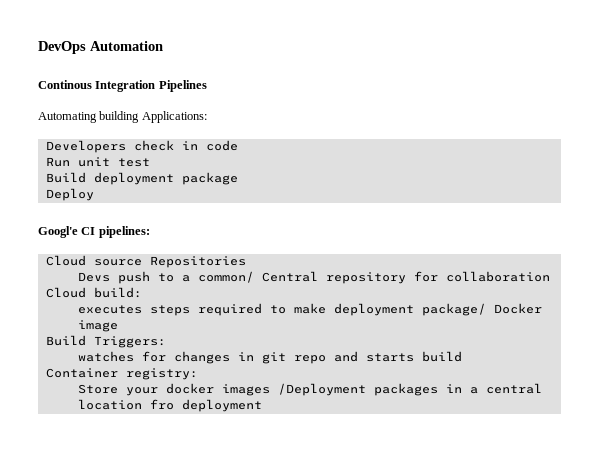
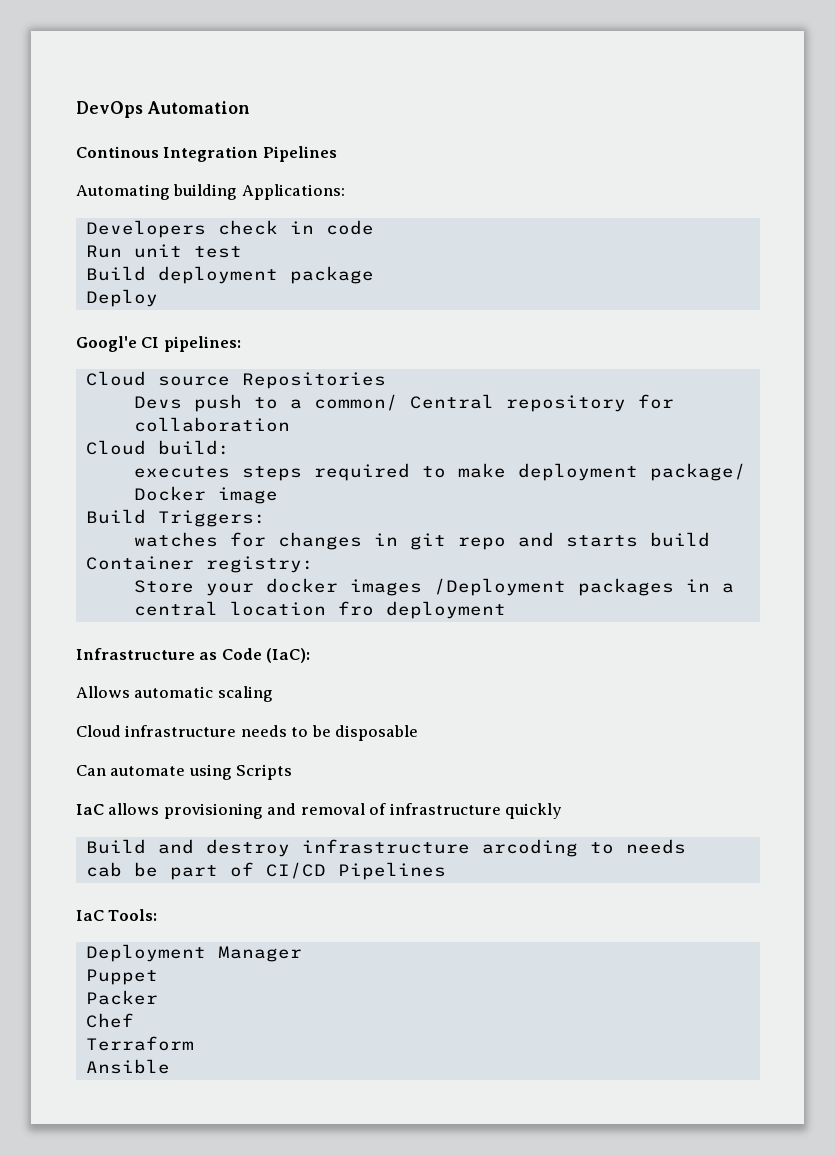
(262, 405) none -> [76,648,311,663] [76,686,273,702] [76,725,419,741] [76,764,293,780] [76,803,563,819] [85,839,686,857] [85,862,446,880] [76,909,158,921] [85,944,302,962] [85,969,158,985] [85,990,158,1005] [85,1013,134,1028] [85,1036,194,1051] [85,1059,170,1074] // Infrastructure as Code (IaC): // Allows automatic scaling // Cloud infrastructure needs to be disposable // Can automate using Scripts // IaC allows provisioning and removal of infrastructure quickly // Build and destroy infrastructure arcoding to needs // cab be part of CI/CD Pipelines // IaC Tools: // Deployment Manager // Puppet // Packer // Chef // Terraform // Ansible

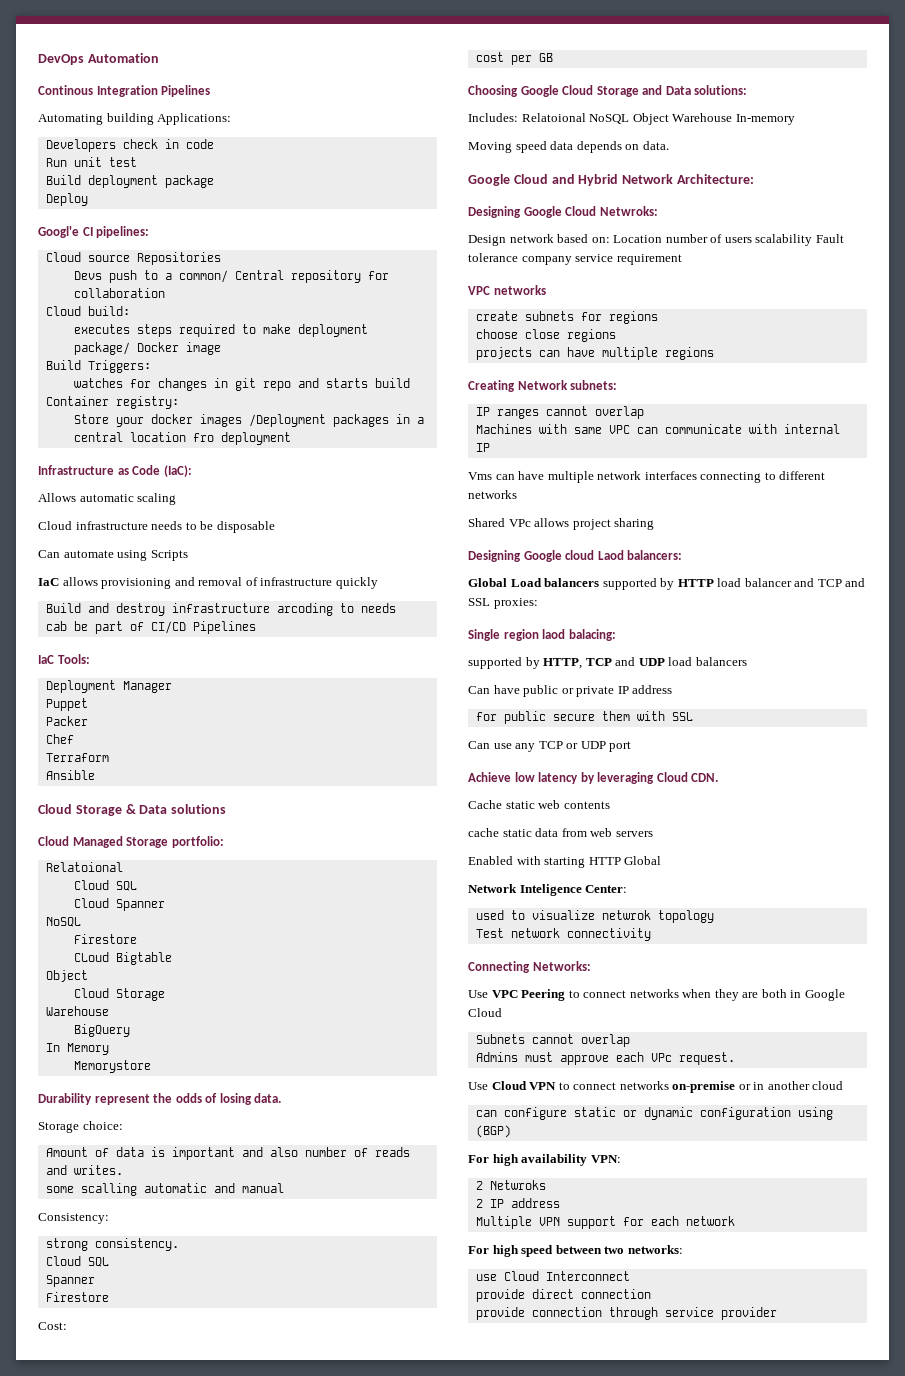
(170, 1066) none -> [38,804,227,816] [38,836,224,848] [45,862,123,872] [73,880,137,891] [73,898,165,911] [45,917,81,927] [73,934,137,944] [73,952,172,965] [45,970,88,982] [73,988,165,1001] [45,1006,109,1016] [73,1024,130,1037] [45,1043,109,1055] [73,1060,151,1073] [38,1093,282,1105] [38,1121,123,1133] [45,1147,410,1160] [45,1165,123,1175] [45,1183,284,1196] [38,1213,109,1224] [45,1238,179,1251] [45,1256,109,1267] [45,1275,95,1287] [45,1292,109,1302] [38,1322,67,1330] [475,52,553,65] [468,85,748,97] [468,113,795,125] [468,141,669,153] [468,174,754,186] [468,206,658,218] [468,234,844,246] [468,253,682,265] [468,285,546,295] [475,311,658,324] [475,329,616,342] [475,347,714,360] [468,380,618,392] [475,406,644,419] [475,424,840,434] [475,443,490,452] [468,471,826,483] [468,490,517,499] [468,518,655,530] [468,550,683,562] [468,578,866,590] [468,598,538,609] [468,629,616,641] [468,657,747,669] [468,685,673,697] [475,711,693,724] [468,741,632,752] [468,772,719,784] [468,800,610,809] [468,828,653,837] [468,856,662,868] [468,884,628,896] [475,910,714,923] [475,928,651,941] [468,961,591,973] [468,989,845,1001] [468,1008,502,1017] [475,1034,630,1047] [475,1052,735,1065] [468,1081,844,1093] [475,1107,833,1120] [475,1125,511,1138] [468,1154,621,1166] [475,1180,546,1190] [475,1198,560,1208] [475,1216,735,1229] [468,1245,683,1257] [475,1271,630,1281] [475,1289,651,1302] [475,1307,777,1320] // Cloud Storage & Data solutions // Cloud Managed Storage portfolio: // Relatoional // Cloud SQL // Cloud Spanner // NoSQL // Firestore // CLoud Bigtable // Object // Cloud Storage // Warehouse // BigQuery // In Memory // Memorystore // Durability represent the odds of losing data. // Storage choice: // Amount of data is important and also number of reads and writes. // some scalling automatic and manual // Consistency: // strong consistency. // Cloud SQL // Spanner // Firestore // Cost: // cost per GB // Choosing Google Cloud Storage and Data solutions: // Includes: Relatoional NoSQL Object Warehouse In-memory // Moving speed data depends on data. // Google Cloud and Hybrid Network Architecture: // Designing Google Cloud Netwroks: // Design network based on: Location number of users scalability Fault tolerance company service requirement // VPC networks // create subnets for regions // choose close regions // projects can have multiple regions // Creating Network subnets: // IP ranges cannot overlap // Machines with same VPC can communicate with internal IP // Vms can have multiple network interfaces connecting to different networks // Shared VPc allows project sharing // Designing Google cloud Laod balancers: // Global Load balancers supported by HTTP load balancer and TCP and SSL proxies: // Single region laod balacing: // supported by HTTP, TCP and UDP load balancers // Can have public or private IP address // for public secure them with SSL // Can use any TCP or UDP port // Achieve low latency by leveraging Cloud CDN. // Cache static web contents // cache static data from web servers // Enabled with starting HTTP Global // Network Inteligence Center: // used to visualize netwrok topology // Test network connectivity // Connecting Networks: // Use VPC Peering to connect networks when they are both in Google Cloud // Subnets cannot overlap // Admins must approve each VPc request. // Use Cloud VPN to connect networks on-premise or in another cloud // can configure static or dynamic configuration using (BGP) // For high availability VPN: // 2 Netwroks // 2 IP address // Multiple VPN support for each network // For high speed between two networks: // use Cloud Interconnect // provide direct connection // provide connection through service provider

